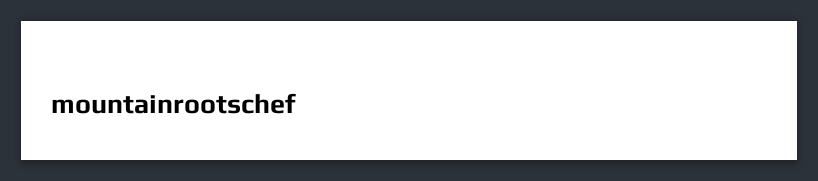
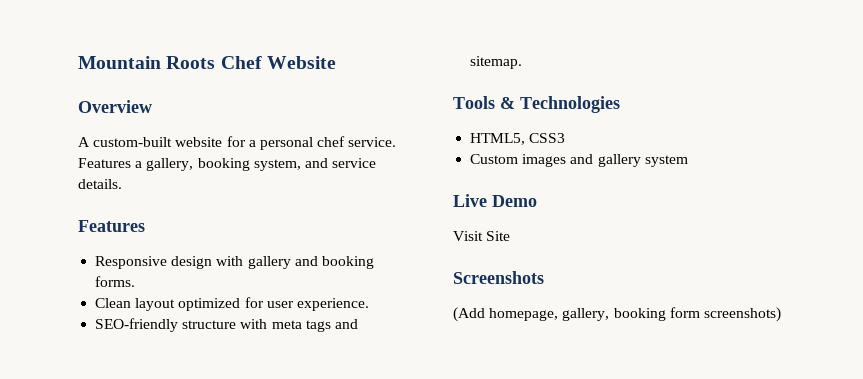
[51,93,296,114] mountainrootschef -> [78,56,336,69] [78,100,152,113] [78,136,397,150] [78,158,377,171] [78,179,122,189] [78,220,145,232] [95,256,374,269] [95,276,136,287] [95,297,369,311] [95,318,358,332] [470,56,523,69] [453,96,620,113] [470,133,566,145] [470,154,688,167] [453,194,537,207] [453,231,511,241] [453,271,544,284] [453,307,781,322] Mountain Roots Chef Website // Overview // A custom-built website for a personal chef service. Features a gallery, booking system, and service details. // Features // Responsive design with gallery and booking forms. // Clean layout optimized for user experience. // SEO-friendly structure with meta tags and sitemap. // Tools & Technologies // HTML5, CSS3 // Custom images and gallery system // Live Demo // Visit Site // Screenshots // (Add homepage, gallery, booking form screenshots)

